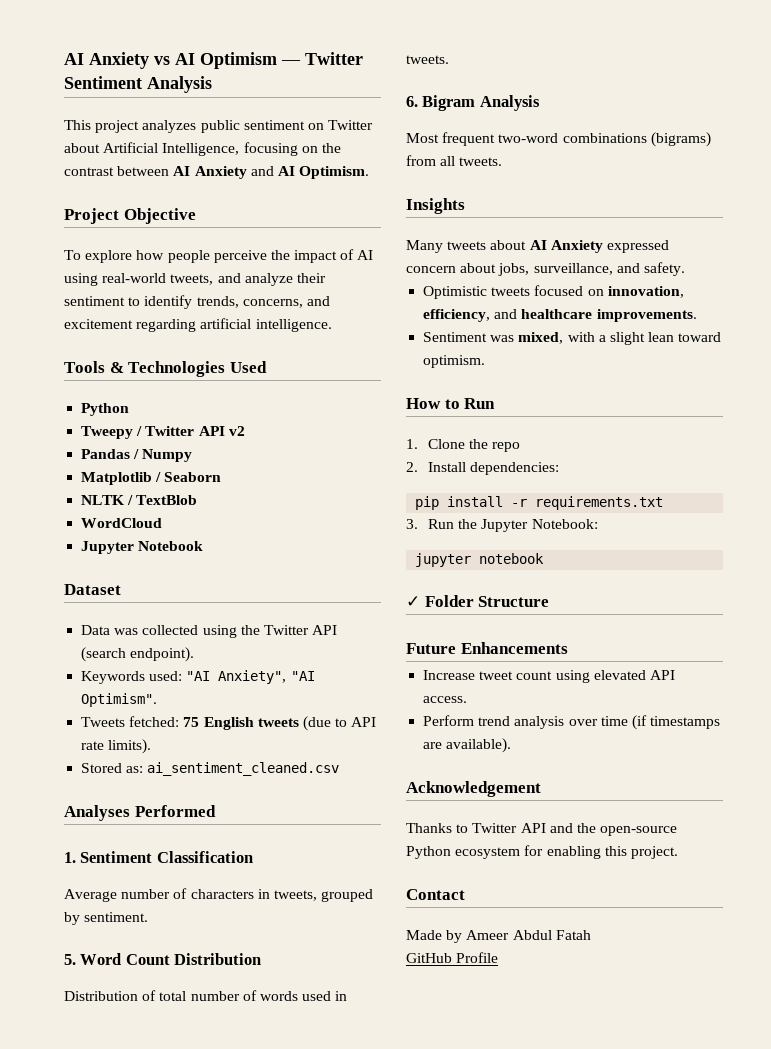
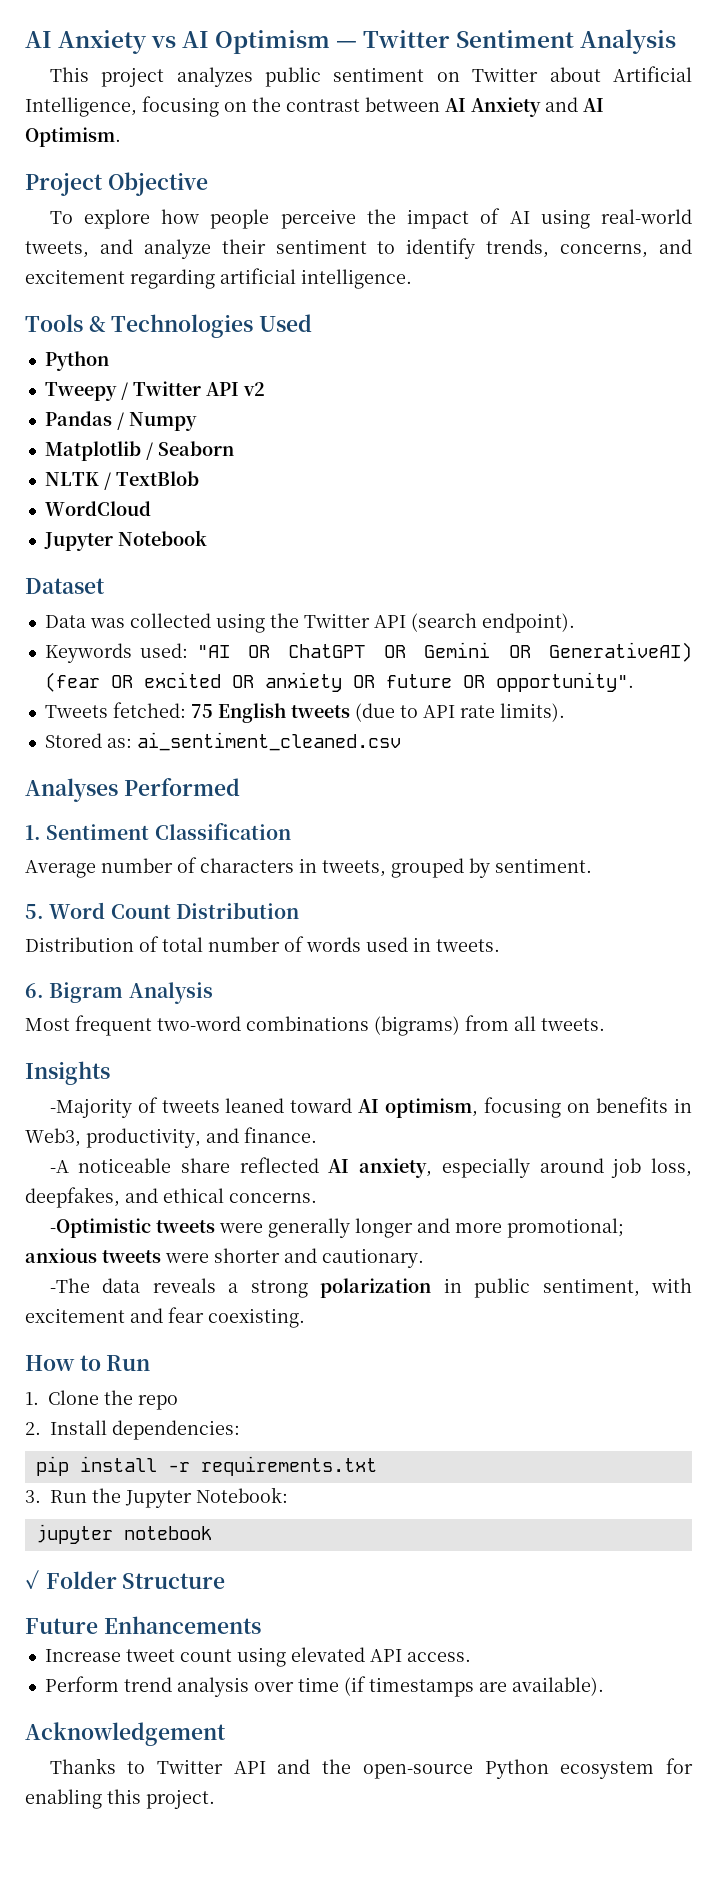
[218,670,315,684] [81,693,158,707] Anxiety", "AI Optimism". -> [247,642,692,662] [44,672,634,692] OR ChatGPT OR Gemini OR GenerativeAI) (fear OR excited OR anxiety OR future OR opportunity".
[406,240,669,253] [406,262,685,276] [423,285,684,299] [423,309,697,322] [423,332,722,345] [423,355,486,368] Many tweets about AI Anxiety expressed concern about jobs, surveillance, and safety. // Optimistic tweets focused on innovation, efficiency, and healthcare improvements. // Sentiment was mixed, with a slight lean toward optimism. -> [49,1097,693,1118] [25,1127,317,1148] [49,1157,692,1178] [25,1187,317,1208] [49,1218,624,1238] [25,1248,424,1268] [49,1278,692,1298] [25,1307,305,1328] -Majority of tweets leaned toward AI optimism, focusing on benefits in Web3, productivity, and finance. // -A noticeable share reflected AI anxiety, especially around job loss, deepfakes, and ethical concerns. // -Optimistic tweets were generally longer and more promotional; anxious tweets were shorter and cautionary. // -The data reveals a strong polarization in public sentiment, with excitement and fear coexisting.
[406,889,465,900] [406,930,591,943] [406,952,499,963] // Contact // Made by Ameer Abdul Fatah // GitHub Profile -> (215, 1799) none

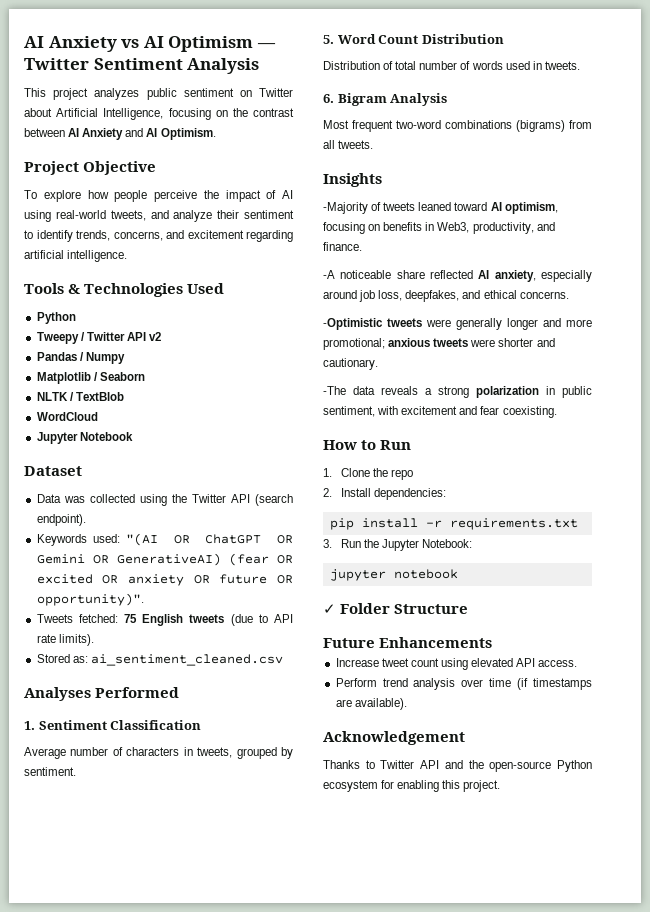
[196,645,230,658] "AI -> [125,533,158,546] "(AI
[495,672,634,692] opportunity". -> [36,593,144,606] opportunity)".

